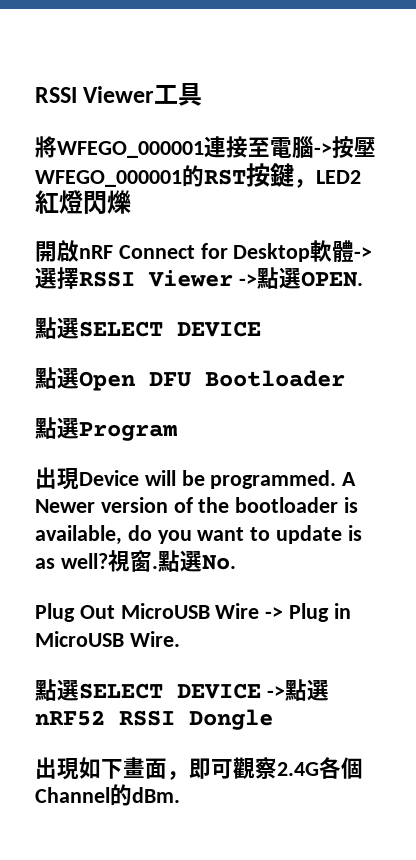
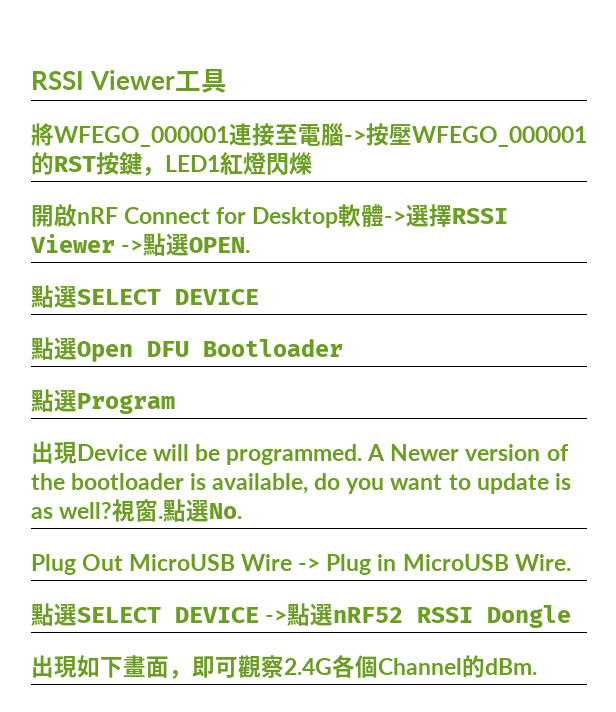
[316,170,361,184] LED2 -> [165,155,220,172] LED1

